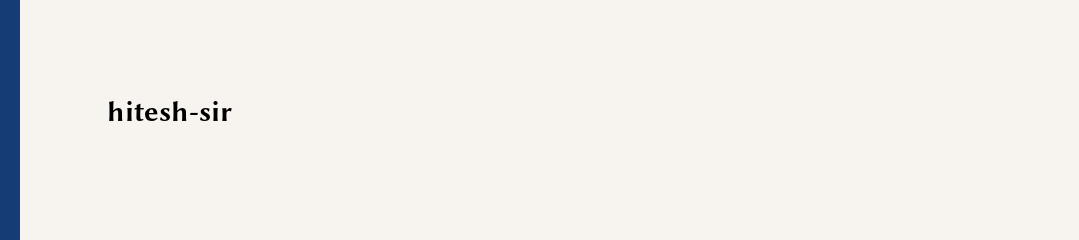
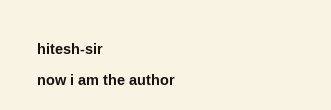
(232, 111) none -> [37,74,175,85] // now i am the author

